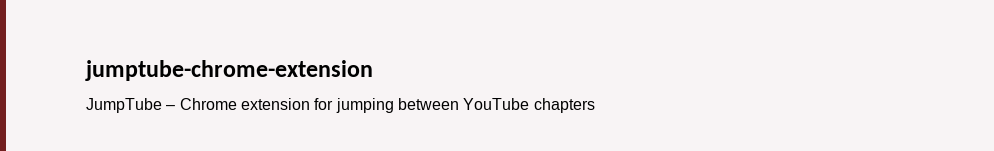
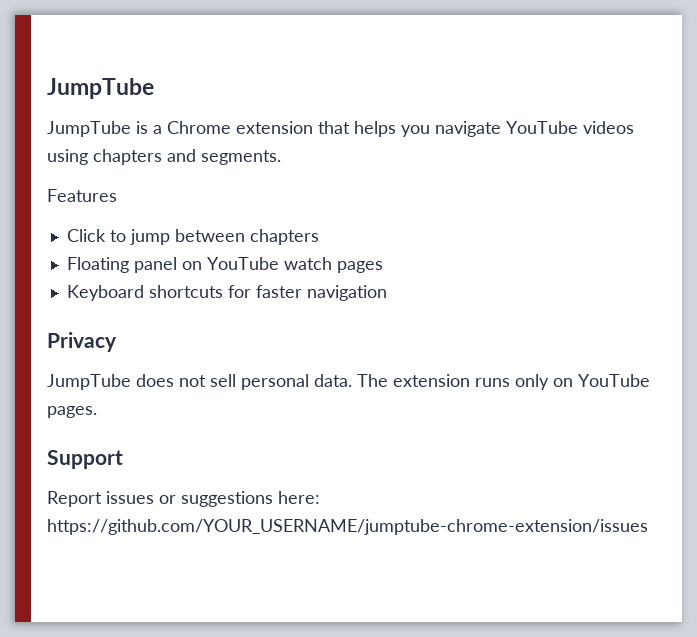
[85,60,373,81] [86,98,595,113] jumptube-chrome-extension // JumpTube – Chrome extension for jumping between YouTube chapters -> [47,78,154,99] [47,121,634,137] [47,149,281,165] [47,189,117,202] [66,229,319,245] [66,257,383,273] [66,285,387,301] [47,332,117,352] [47,374,650,390] [47,406,97,418] [47,450,123,469] [47,491,320,507] [47,519,648,535] JumpTube // JumpTube is a Chrome extension that helps you navigate YouTube videos using chapters and segments. // Features // Click to jump between chapters // Floating panel on YouTube watch pages // Keyboard shortcuts for faster navigation // Privacy // JumpTube does not sell personal data. The extension runs only on YouTube pages. // Support // Report issues or suggestions here: https://github.com/YOUR_USERNAME/jumptube-chrome-extension/issues

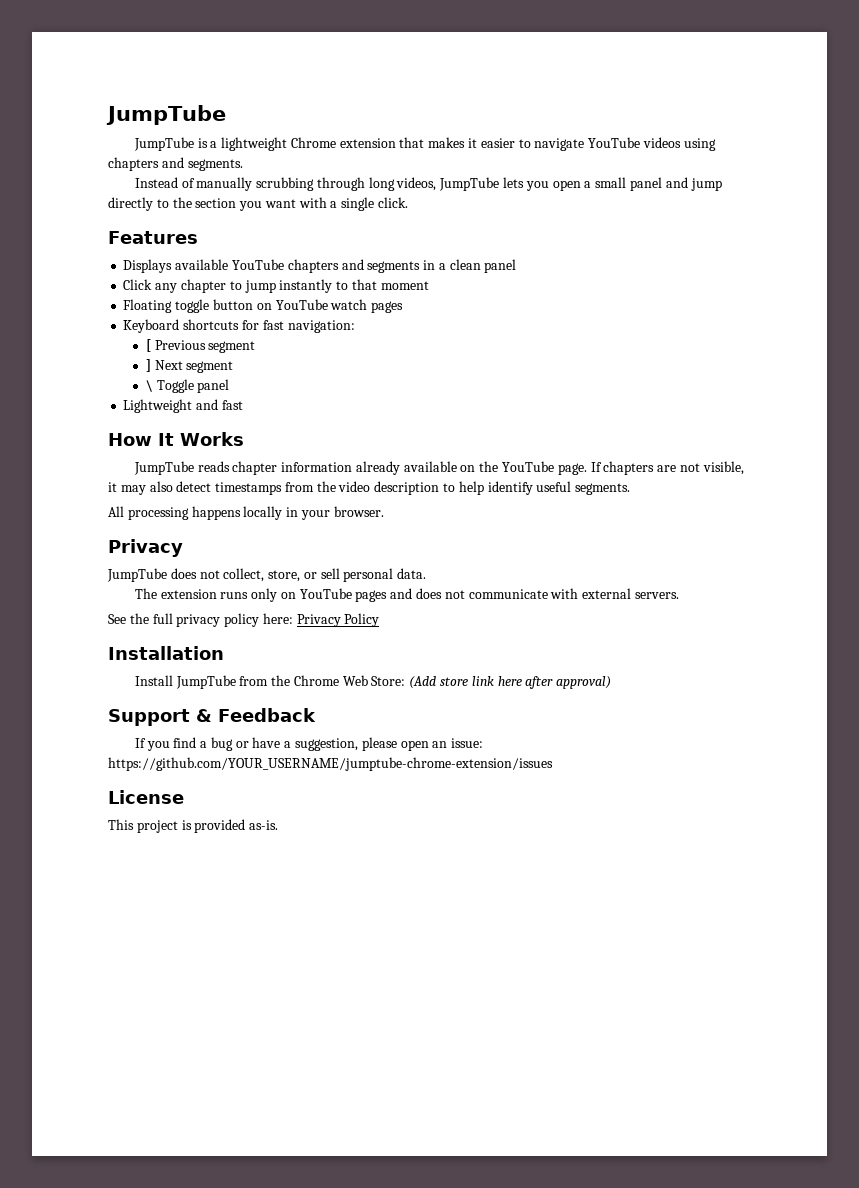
(162, 129) none -> [221,137,288,151] lightweight
[354,121,430,137] helps you -> [428,137,531,148] makes it easier to
[47,189,117,202] [66,229,319,245] Features // Click to jump between chapters -> [134,177,722,191] [108,197,409,211] [108,231,198,244] [123,259,517,273] [123,279,429,293] Instead of manually scrubbing through long videos, JumpTube lets you open a small panel and jump directly to the section you want with a single click. // Features // Displays available YouTube chapters and segments in a clean panel // Click any chapter to jump instantly to that moment
[133,257,177,273] panel -> [175,299,253,313] toggle button
[255,285,387,301] faster navigation -> [262,320,355,333] [145,339,256,353] [145,359,234,373] [145,379,230,393] [123,399,243,413] [108,432,244,446] [133,461,744,475] [108,481,631,495] [108,506,384,520] fast navigation: // [ Previous segment // ] Next segment // \ Toggle panel // Lightweight and fast // How It Works // JumpTube reads chapter information already available on the YouTube page. If chapters are not visible, it may also detect timestamps from the video description to help identify useful segments. // All processing happens locally in your browser.
(206, 381) none -> [223,568,317,582] collect, store, or
(352, 380) none -> (427, 573) //
[47,406,97,418] [47,450,123,469] [47,491,320,507] [47,519,648,535] pages. // Support // Report issues or suggestions here: https://github.com/YOUR_USERNAME/jumptube-chrome-extension/issues -> [355,588,679,602] [108,613,380,627] [108,646,224,660] [134,675,612,689] [108,708,316,726] [134,737,484,751] [108,757,553,771] [108,790,184,804] [108,819,279,833] pages and does not communicate with external servers. // See the full privacy policy here: Privacy Policy // Installation // Install JumpTube from the Chrome Web Store: (Add store link here after approval) // Support & Feedback // If you find a bug or have a suggestion, please open an issue: https://github.com/YOUR_USERNAME/jumptube-chrome-extension/issues // License // This project is provided as-is.

